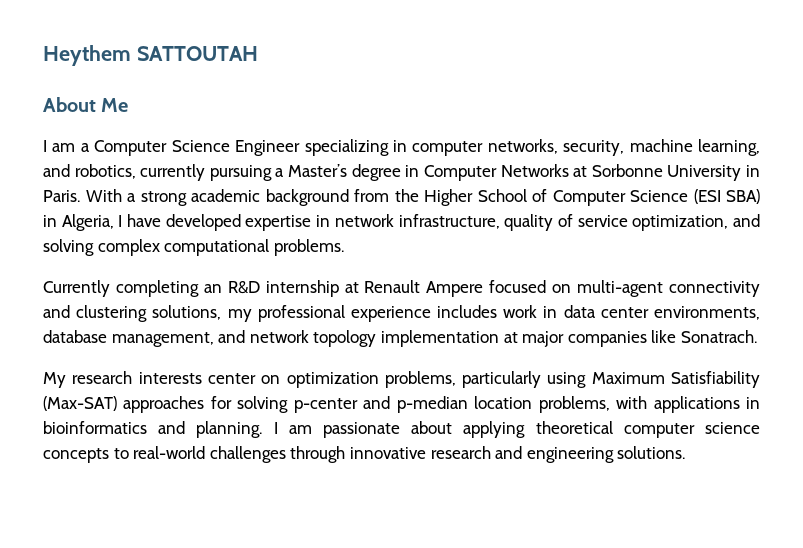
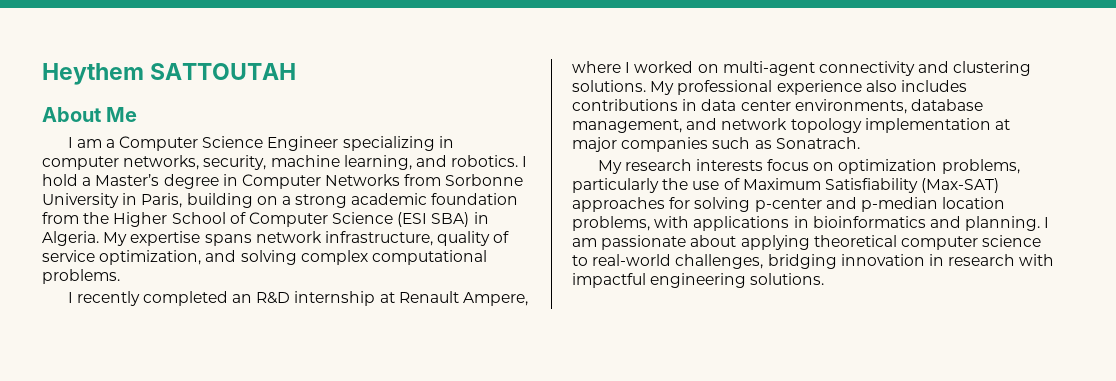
[74,164,272,181] robotics, currently pursuing -> [451,155,528,167] [42,174,78,186] robotics. I hold
[573,166,588,177] at -> [404,174,442,186] from
[43,189,122,202] Paris. With -> [141,193,278,208] Paris, building on
[265,189,349,206] background -> [431,193,519,205] foundation
[61,214,331,231] Algeria, I have developed expertise in -> [42,231,252,246] Algeria. My expertise spans
[43,280,199,297] Currently completing -> [67,291,228,306] I recently completed
[426,280,547,297] Ampere focused -> [462,292,528,306] [572,61,694,73] Ampere, where I worked
[152,305,538,322] solutions, my professional experience includes work -> [572,80,967,95] [572,99,678,111] solutions. My professional experience also includes contributions
[651,330,677,343] like -> [712,137,772,149] such as
[207,373,256,384] center -> [767,159,810,171] focus
[547,372,587,388] using -> [662,178,740,190] the use of
[43,448,109,463] concepts -> (1042, 241) none
[209,446,523,463] challenges through innovative research and -> [675,254,1055,269] [572,273,646,288] challenges, bridging innovation in research with impactful

